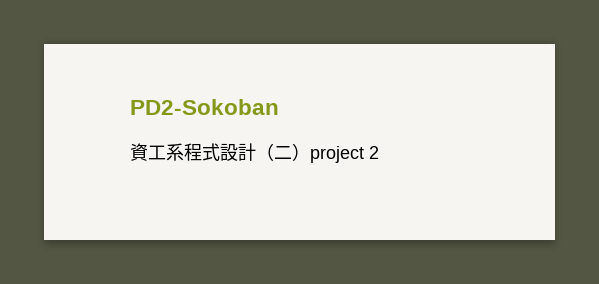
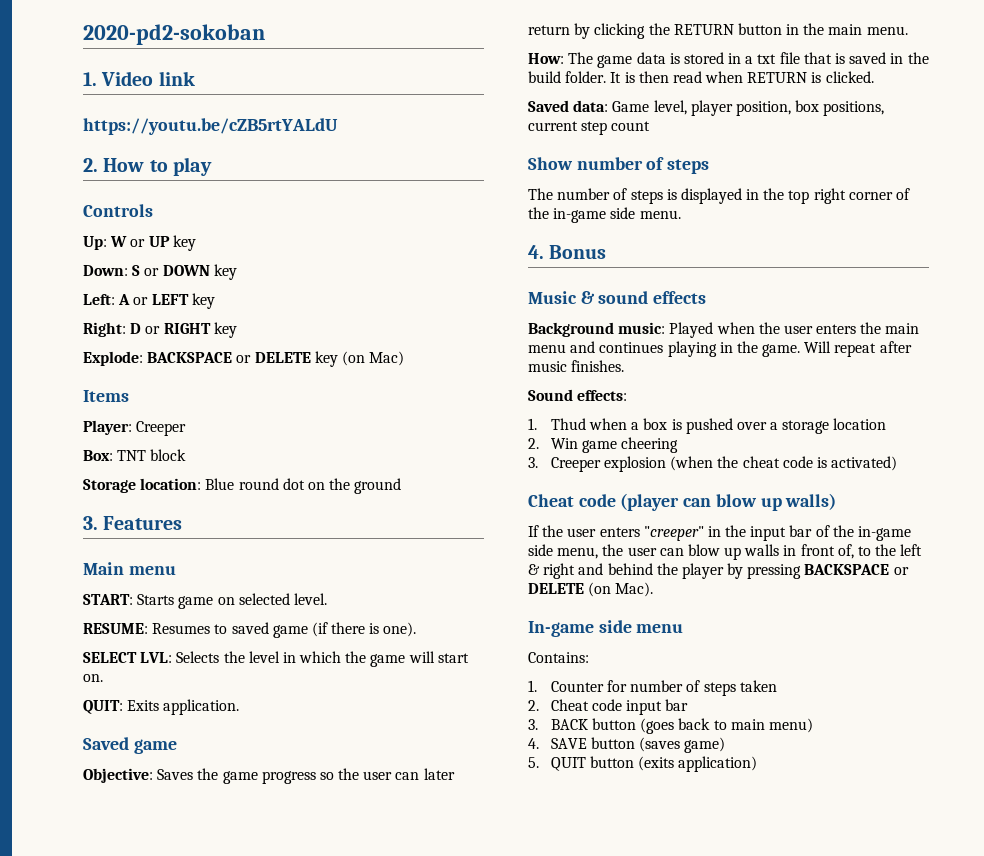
[130,99,279,115] [130,143,379,163] PD2-Sokoban // 資工系程式設計（二）project 2 -> [83,24,265,45] [83,71,195,86] [83,118,338,135] [83,157,212,176] [83,204,153,217] [83,235,196,251] [83,264,237,280] [83,293,215,309] [83,322,237,338] [83,351,405,367] [83,390,129,402] [83,420,187,436] [83,449,187,461] [83,478,402,494] [83,516,183,530] [83,562,176,575] [83,593,327,609] [83,622,417,638] [83,651,469,667] [83,674,103,682] [83,699,240,715] [83,737,177,754] [83,768,455,784] [528,23,908,39] [528,52,929,68] [528,71,874,83] [528,100,885,116] [528,121,651,135] [528,157,710,174] [528,188,911,204] [528,207,681,223] [528,245,607,259] [528,291,707,304] [528,322,920,338] [528,341,912,357] [528,360,625,372] [528,389,628,401] [528,418,887,434] [528,437,679,453] [528,456,898,472] [528,493,837,511] [528,525,912,541] [528,544,923,560] [528,563,909,579] [528,582,654,597] [528,620,684,637] [528,652,589,663] [528,680,777,696] [528,699,689,715] [528,718,813,734] [528,737,726,753] [528,756,758,772] 2020-pd2-sokoban // 1. Video link // https://youtu.be/cZB5rtYALdU // 2. How to play // Controls // Up: W or UP key // Down: S or DOWN key // Left: A or LEFT key // Right: D or RIGHT key // Explode: BACKSPACE or DELETE key (on Mac) // Items // Player: Creeper // Box: TNT block // Storage location: Blue round dot on the ground // 3. Features // Main menu // START: Starts game on selected level. // RESUME: Resumes to saved game (if there is one). // SELECT LVL: Selects the level in which the game will start on. // QUIT: Exits application. // Saved game // Objective: Saves the game progress so the user can later return by clicking the RETURN button in the main menu. // How: The game data is stored in a txt file that is saved in the build folder. It is then read when RETURN is clicked. // Saved data: Game level, player position, box positions, current step count // Show number of steps // The number of steps is displayed in the top right corner of the in-game side menu. // 4. Bonus // Music & sound effects // Background music: Played when the user enters the main menu and continues playing in the game. Will repeat after music finishes. // Sound effects: // 1. Thud when a box is pushed over a storage location // 2. Win game cheering // 3. Creeper explosion (when the cheat code is activated) // Cheat code (player can blow up walls) // If the user enters "creeper" in the input bar of the in-game side menu, the user can blow up walls in front of, to the left & right and behind the player by pressing BACKSPACE or DELETE (on Mac). // In-game side menu // Contains: // 1. Counter for number of steps taken // 2. Cheat code input bar // 3. BACK button (goes back to main menu) // 4. SAVE button (saves game) // 5. QUIT button (exits application)

